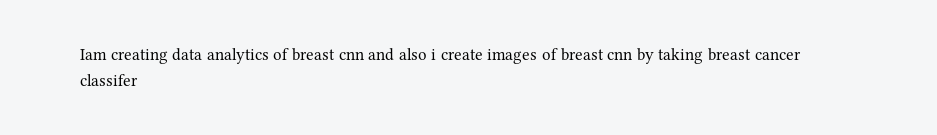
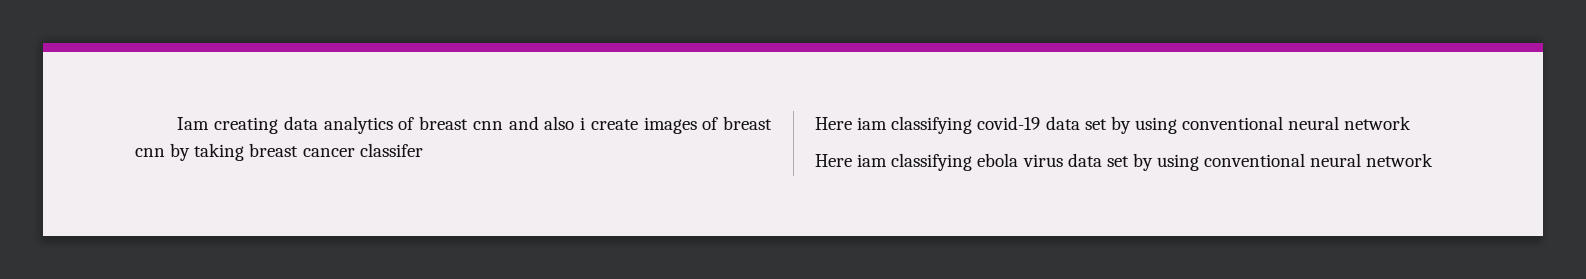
(138, 80) none -> [815,116,1412,134] [815,153,1434,171] // Here iam classifying covid-19 data set by using conventional neural network // Here iam classifying ebola virus data set by using conventional neural network

